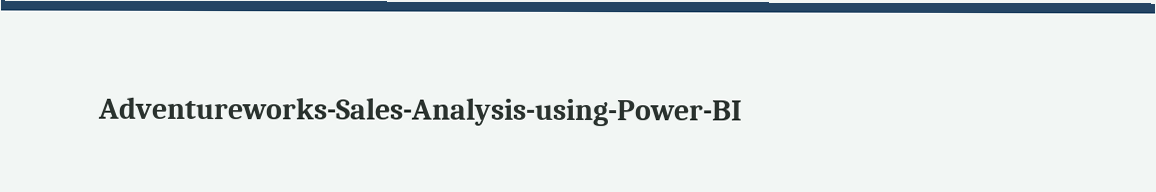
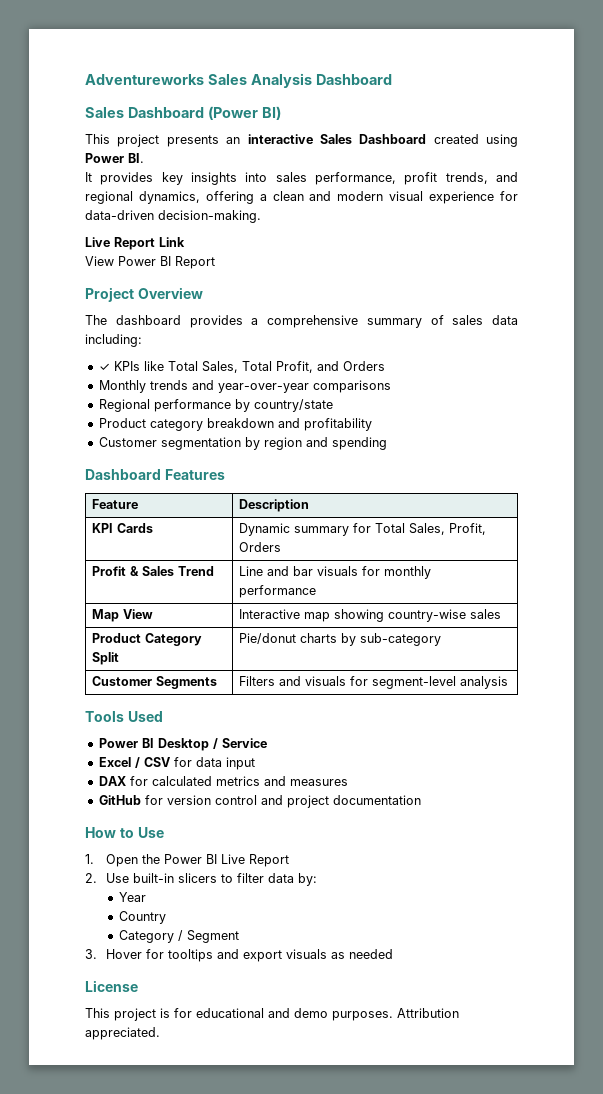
[97,96,742,127] Adventureworks-Sales-Analysis-using-Power-BI -> [85,73,392,88] [85,106,281,120] [85,134,518,147] [85,153,144,163] [85,172,518,185] [85,191,518,204] [85,210,261,223] [85,237,185,250] [85,256,215,269] [85,287,203,302] [85,315,518,328] [85,334,142,347] [98,361,385,373] [98,380,391,393] [98,399,333,412] [98,418,372,431] [98,437,387,450] [85,469,225,480] [92,499,139,509] [239,499,310,512] [92,523,154,533] [239,523,487,536] [239,542,282,552] [92,566,215,576] [239,566,432,579] [239,585,317,598] [92,609,154,622] [239,609,502,622] [92,633,203,646] [92,652,120,665] [239,633,442,646] [92,676,218,689] [239,676,509,689] [85,711,163,722] [98,738,267,751] [98,757,255,770] [98,776,348,786] [98,795,421,808] [85,827,164,838] [85,854,289,867] [85,873,317,886] [119,892,147,902] [119,911,167,924] [119,930,240,943] [85,949,393,962] [85,980,138,992] [85,1008,459,1021] [85,1027,160,1040] Adventureworks Sales Analysis Dashboard // Sales Dashboard (Power BI) // This project presents an interactive Sales Dashboard created using Power BI. // It provides key insights into sales performance, profit trends, and regional dynamics, offering a clean and modern visual experience for data-driven decision-making. // Live Report Link // View Power BI Report // Project Overview // The dashboard provides a comprehensive summary of sales data including: // ✓ KPIs like Total Sales, Total Profit, and Orders // Monthly trends and year-over-year comparisons // Regional performance by country/state // Product category breakdown and profitability // Customer segmentation by region and spending // Dashboard Features // Feature | Description // KPI Cards | Dynamic summary for Total Sales, Profit, Orders // Profit & Sales Trend | Line and bar visuals for monthly performance // Map View | Interactive map showing country-wise sales // Product Category Split | Pie/donut charts by sub-category // Customer Segments | Filters and visuals for segment-level analysis // Tools Used // Power BI Desktop / Service // Excel / CSV for data input // DAX for calculated metrics and measures // GitHub for version control and project documentation // How to Use // 1. Open the Power BI Live Report // 2. Use built-in slicers to filter data by: // Year // Country // Category / Segment // 3. Hover for tooltips and export visuals as needed // License // This project is for educational and demo purposes. Attribution appreciated.

